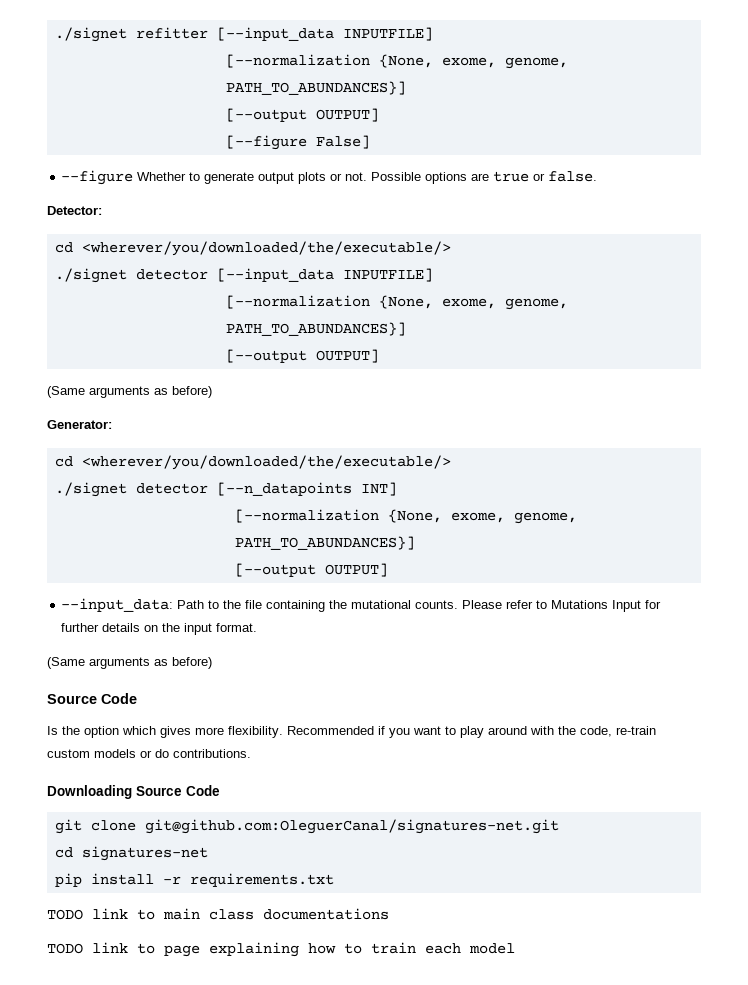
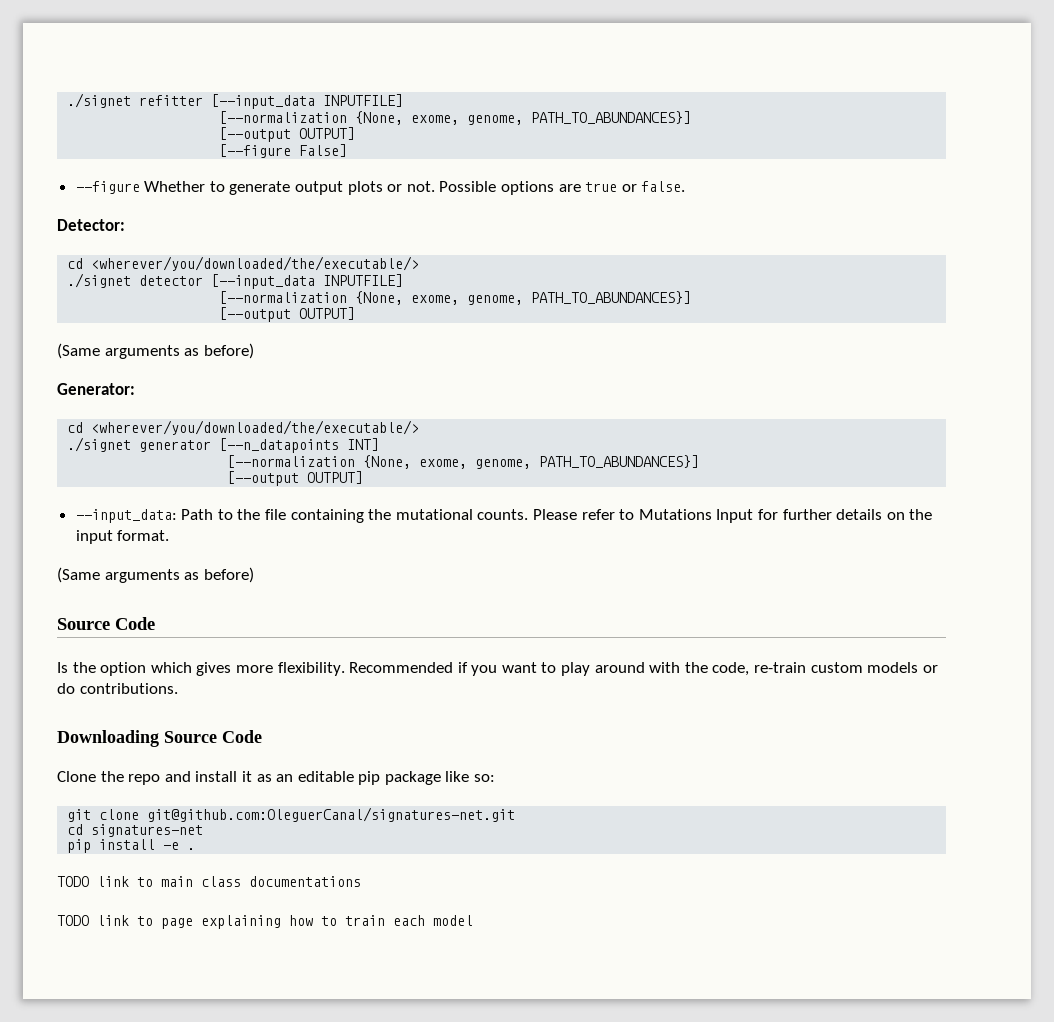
[135,483,208,494] detector -> [139,440,212,452] generator
(220, 790) none -> [57,771,496,785] // Clone the repo and install it as an editable pip package like so:
[162,873,334,887] -r requirements.txt -> [163,842,196,850] -e .

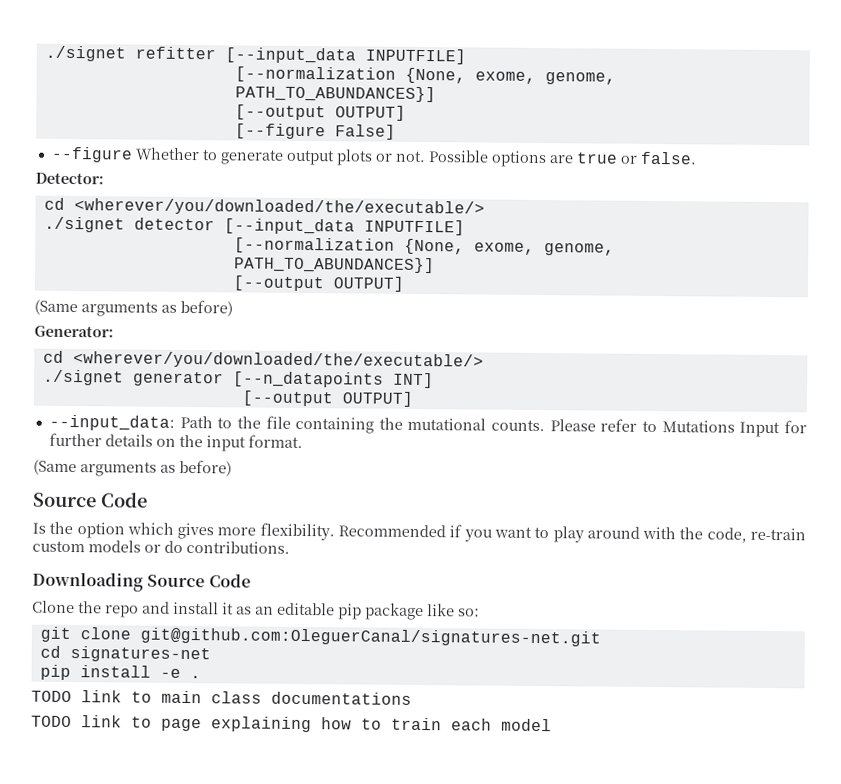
[227,455,700,469] // [--normalization {None, exome, genome, PATH_TO_ABUNDANCES}] -> (434, 380) none

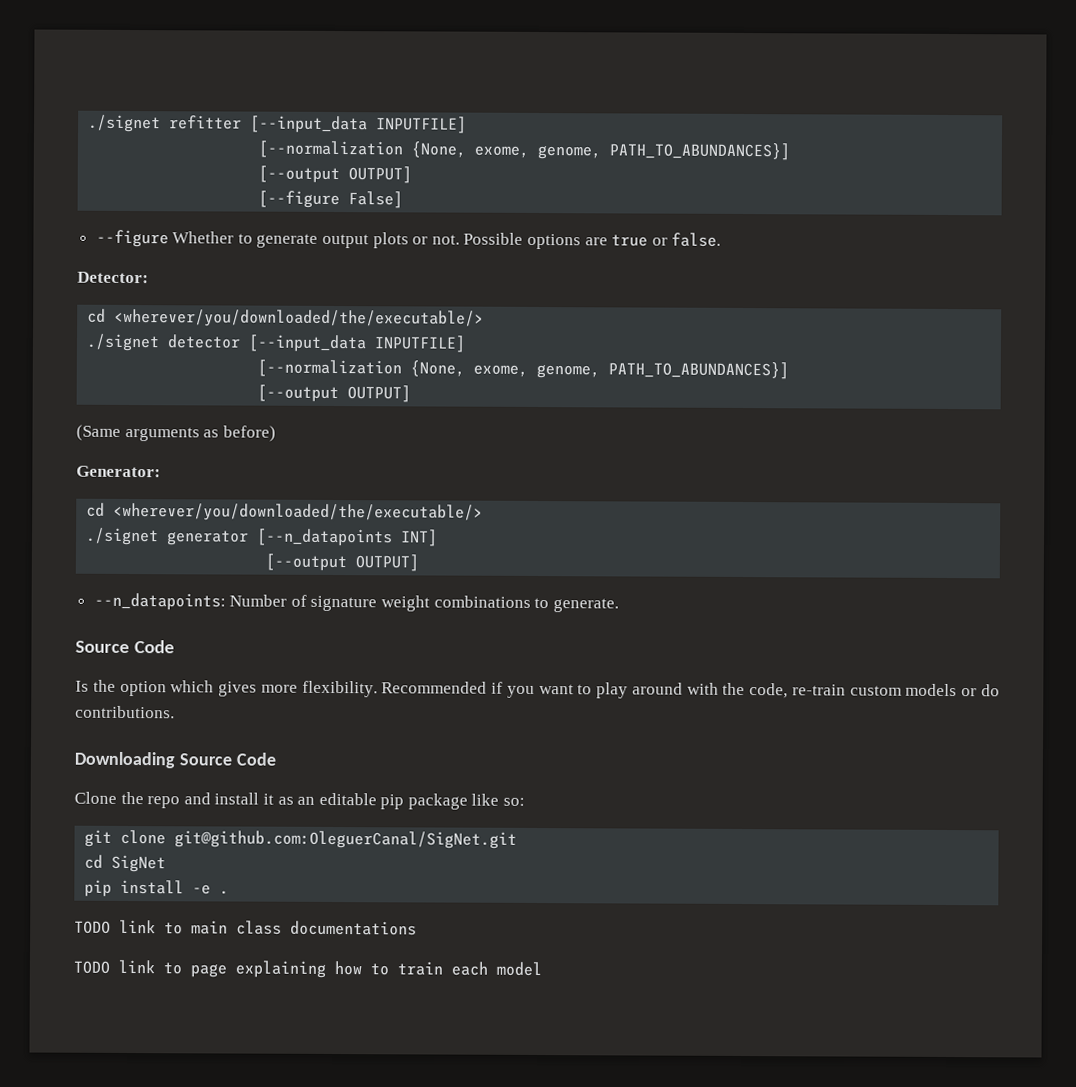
[48,414,807,438] [48,432,303,452] [33,459,232,477] --input_data: Path to the file containing the mutational counts. Please refer to Mutations Input for further details on the input format. // (Same arguments as before) -> [93,592,619,613] --n_datapoints: Number of signature weight combinations to generate.
[139,627,601,647] [39,645,211,663] git@github.com:OleguerCanal/signatures-net.git // cd signatures-net -> [174,830,518,849] [84,854,167,873] git@github.com:OleguerCanal/SigNet.git // cd SigNet

